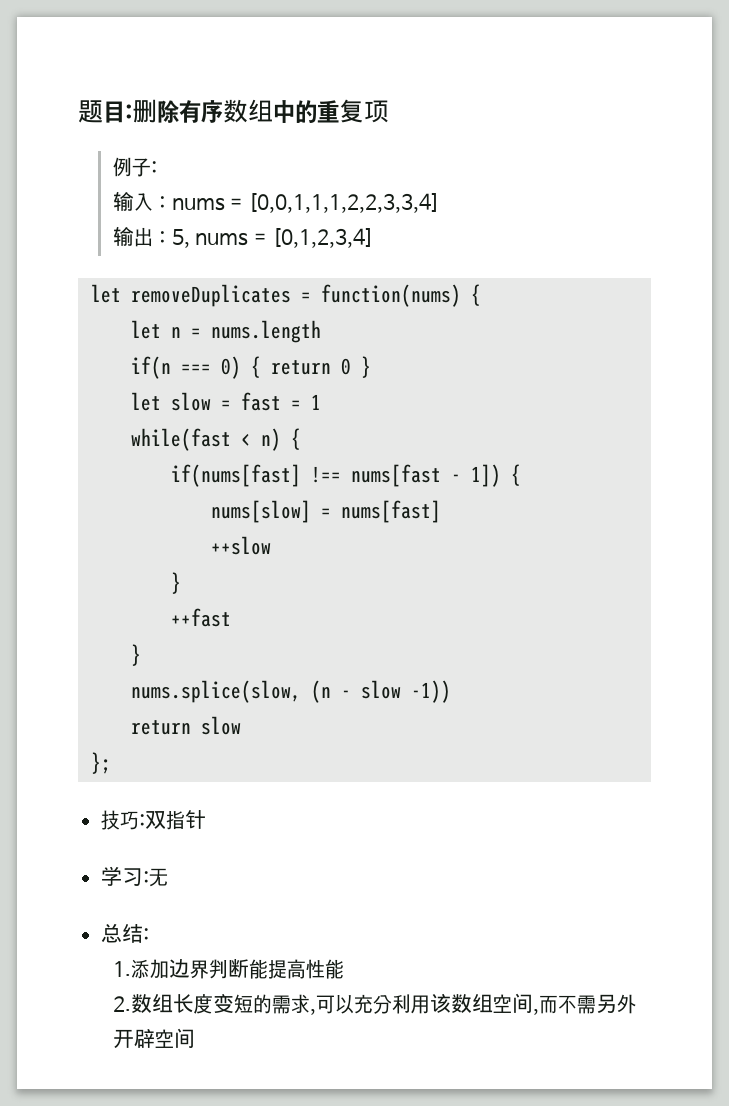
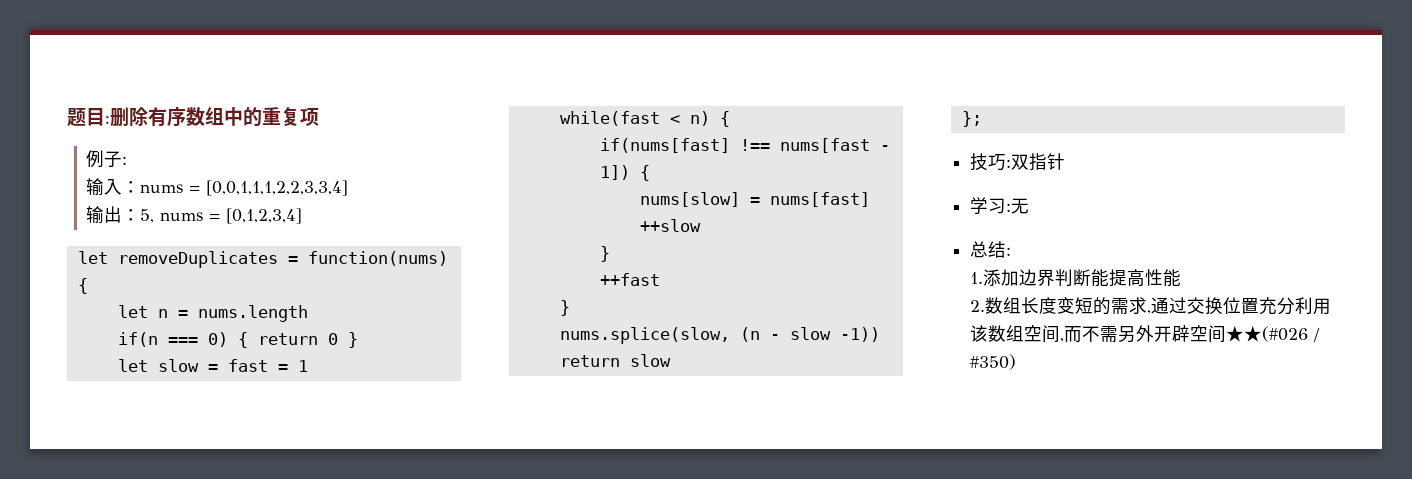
[315,995,354,1014] 可以 -> [1151,297,1260,315] 通过交换位置
(195, 1038) none -> [1226,326,1321,342] [970,354,1017,370] ★★(#026 / #350)

